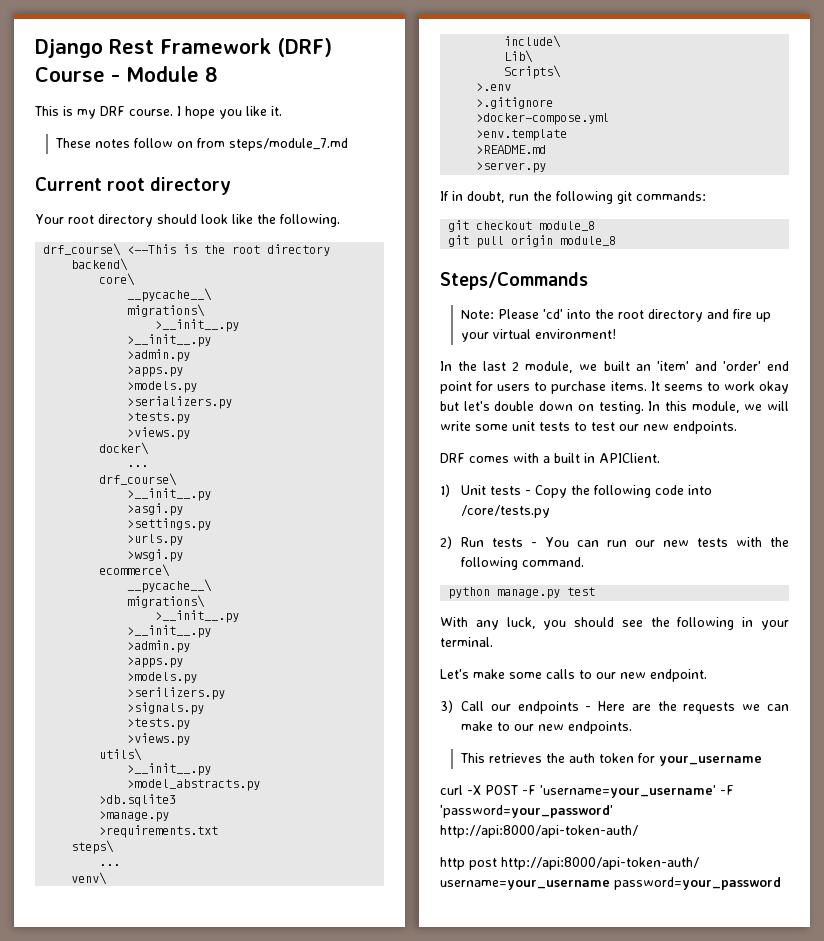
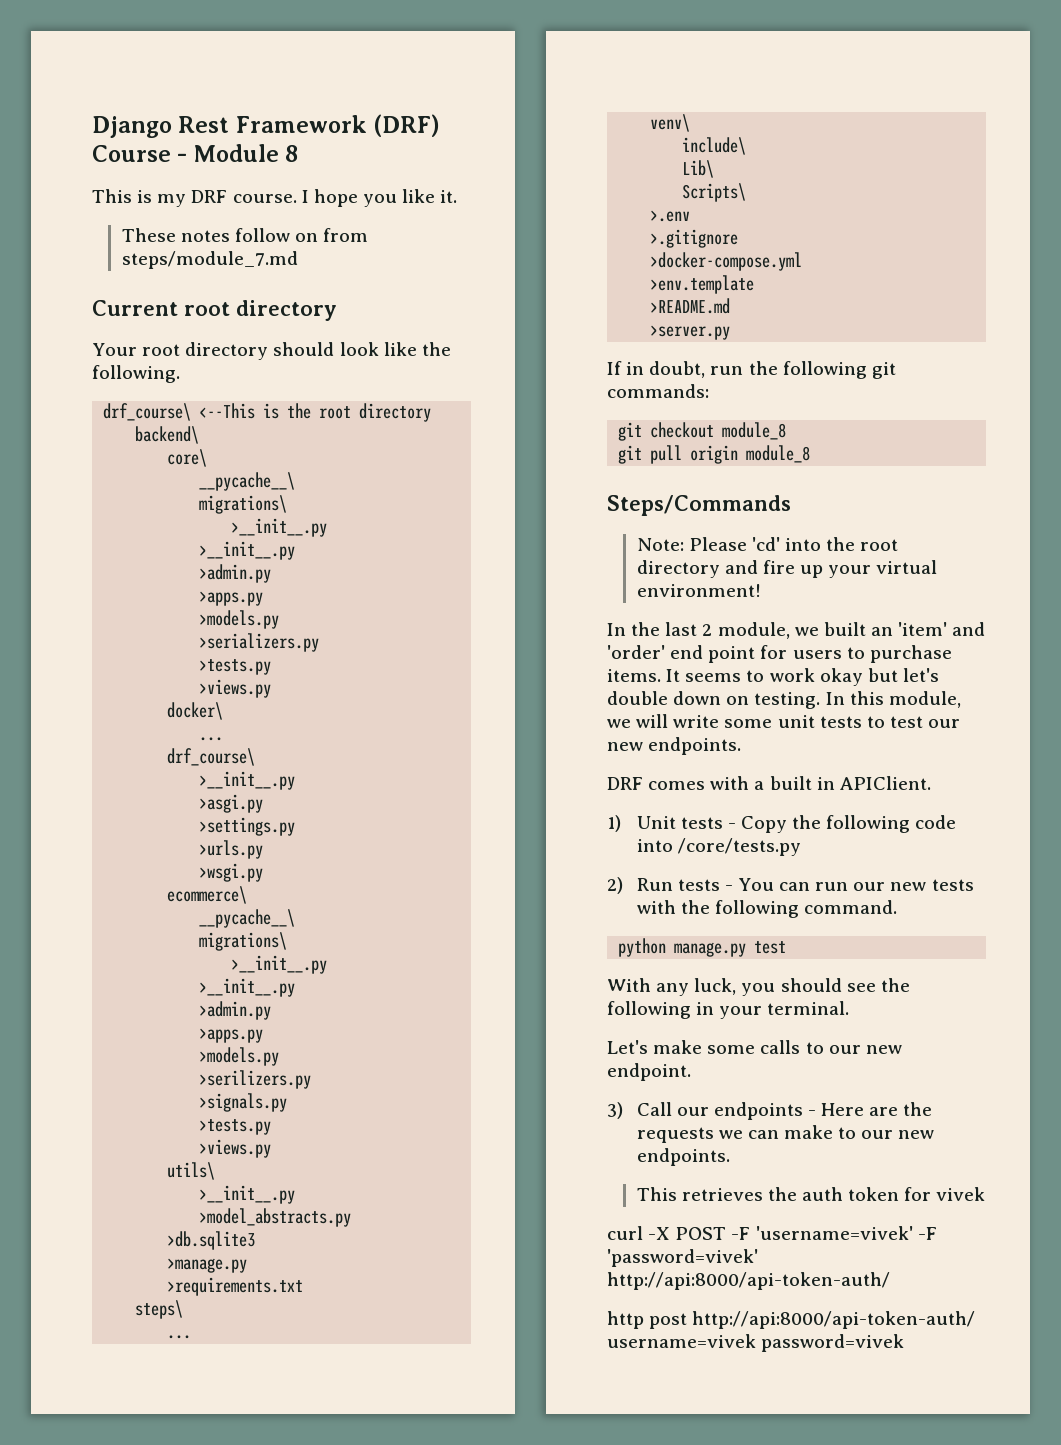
[659,756,763,766] your_username -> [936,1187,986,1201] vivek
[540,785,734,798] [440,805,613,818] 'username=your_username' -F 'password=your_password' -> [755,1226,937,1240] [607,1249,758,1267] 'username=vivek' -F 'password=vivek'
[440,877,781,890] username=your_username password=your_password -> [607,1334,905,1352] username=vivek password=vivek

